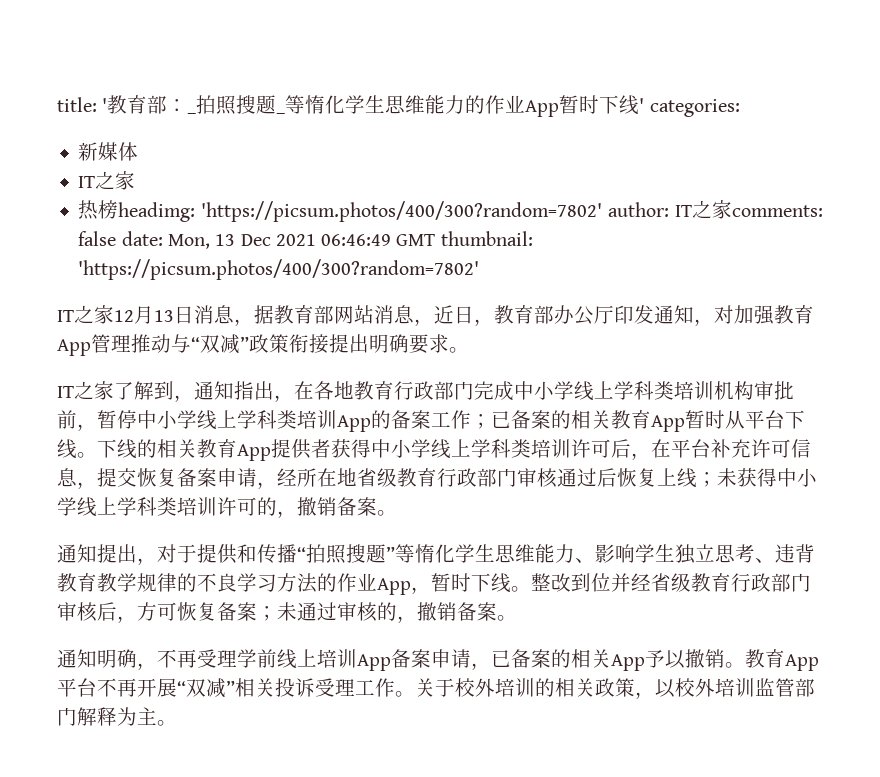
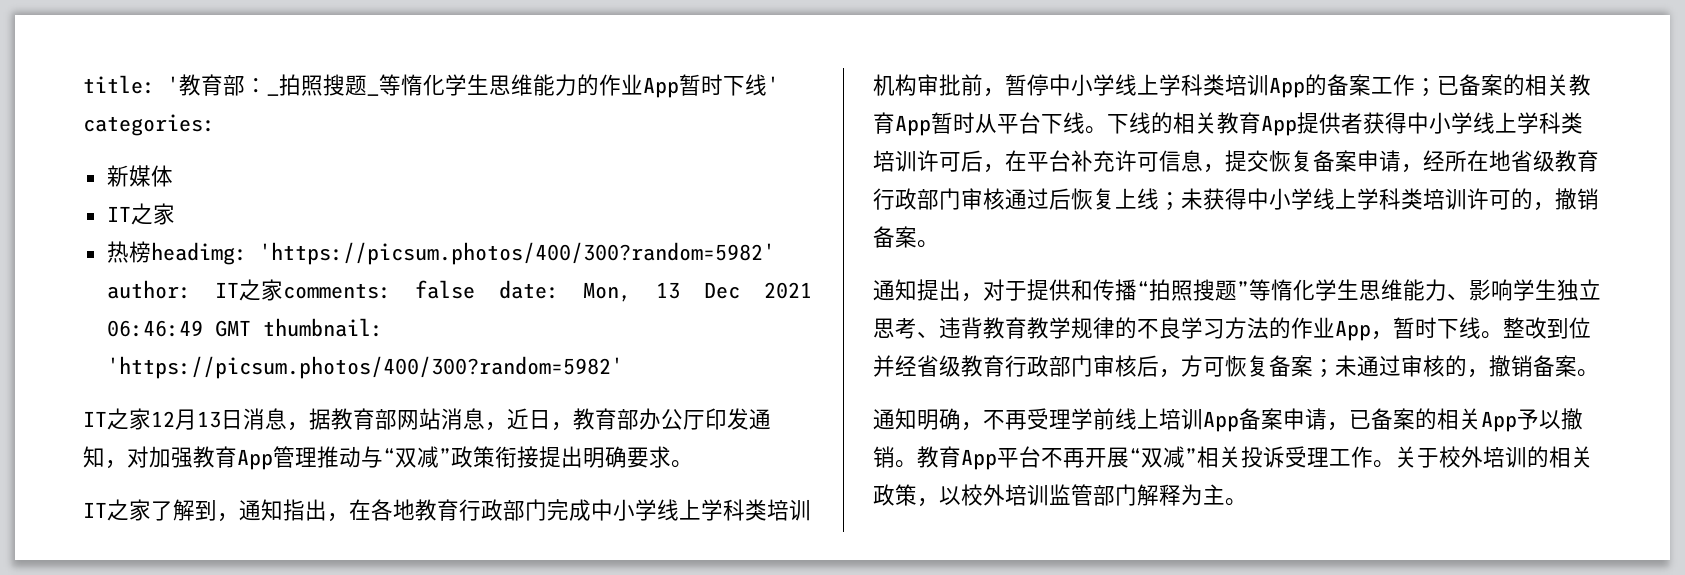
[201,201,603,222] 'https://picsum.photos/400/300?random=7802' -> [258,242,775,265] 'https://picsum.photos/400/300?random=5982'
[78,259,480,280] 'https://picsum.photos/400/300?random=7802' -> [106,356,623,379] 'https://picsum.photos/400/300?random=5982'

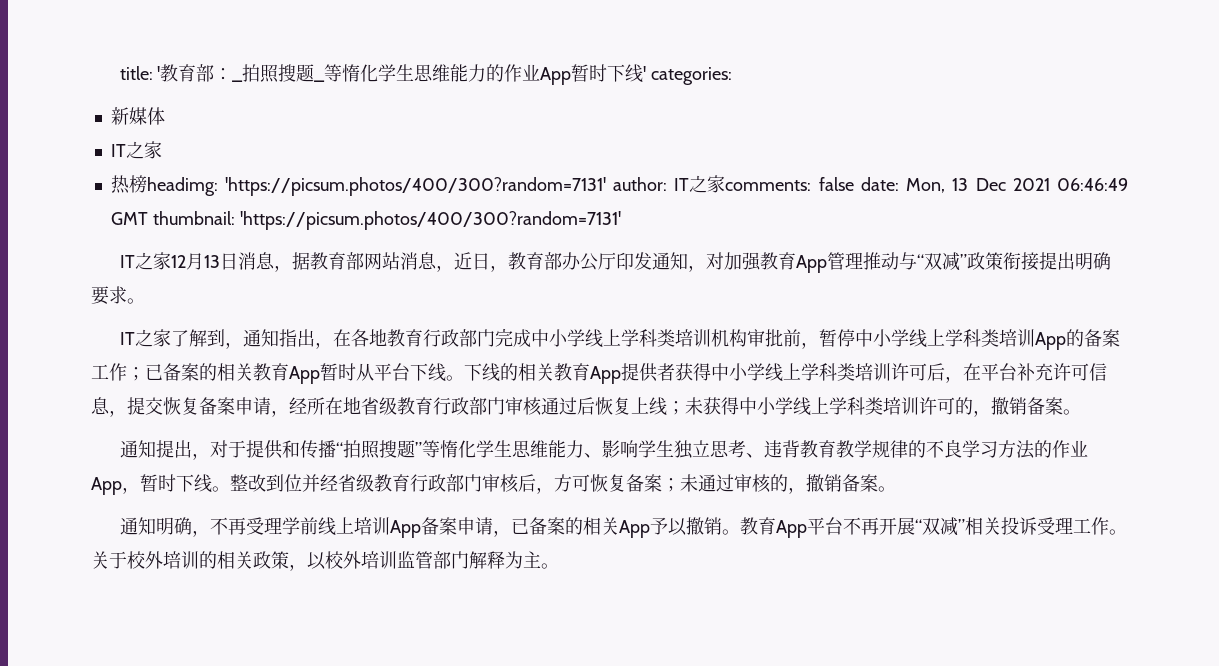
[258,242,775,265] 'https://picsum.photos/400/300?random=5982' -> [225,177,607,196] 'https://picsum.photos/400/300?random=7131'
[106,356,623,379] 'https://picsum.photos/400/300?random=5982' -> [239,211,621,230] 'https://picsum.photos/400/300?random=7131'

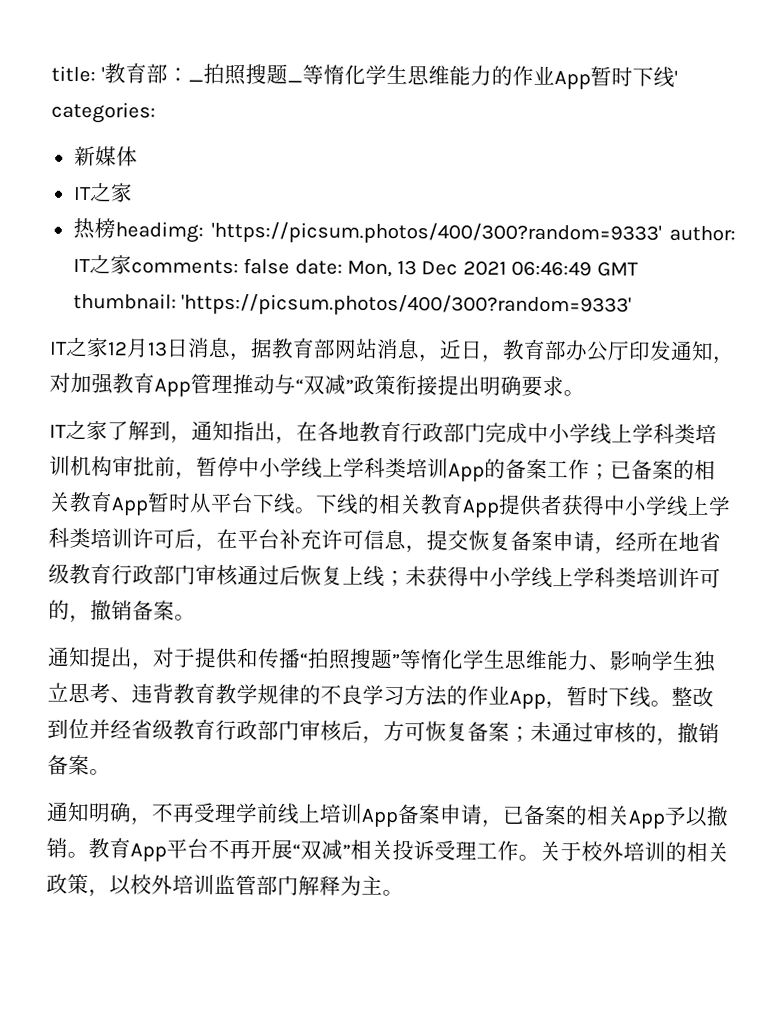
[225,177,607,196] 'https://picsum.photos/400/300?random=7131' -> [210,221,662,245] 'https://picsum.photos/400/300?random=9333'
[239,211,621,230] 'https://picsum.photos/400/300?random=7131' -> [181,293,633,317] 'https://picsum.photos/400/300?random=9333'

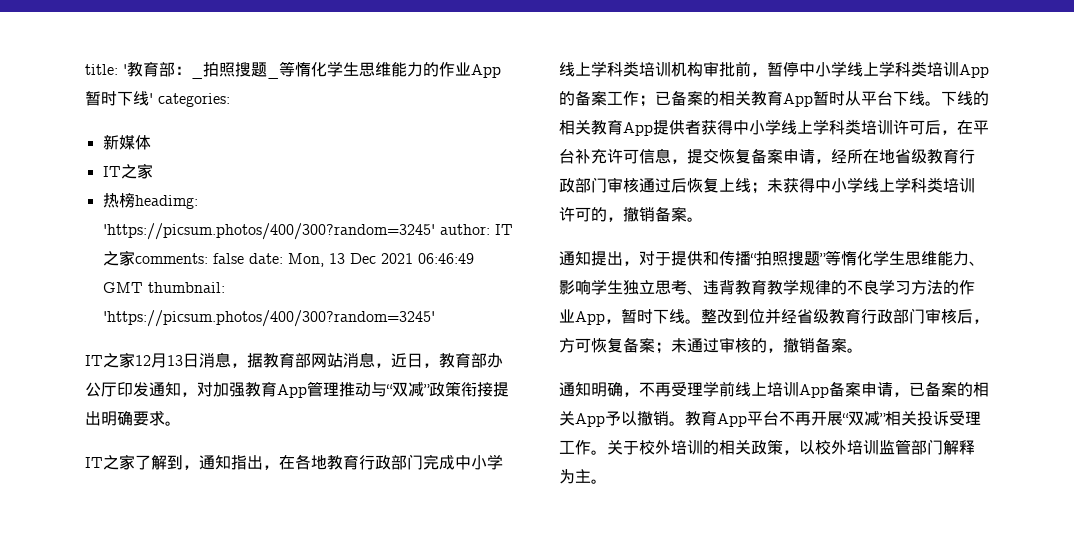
[210,221,662,245] 'https://picsum.photos/400/300?random=9333' -> [102,223,435,240] 'https://picsum.photos/400/300?random=3245'
[181,293,633,317] 'https://picsum.photos/400/300?random=9333' -> [102,310,435,327] 'https://picsum.photos/400/300?random=3245'

